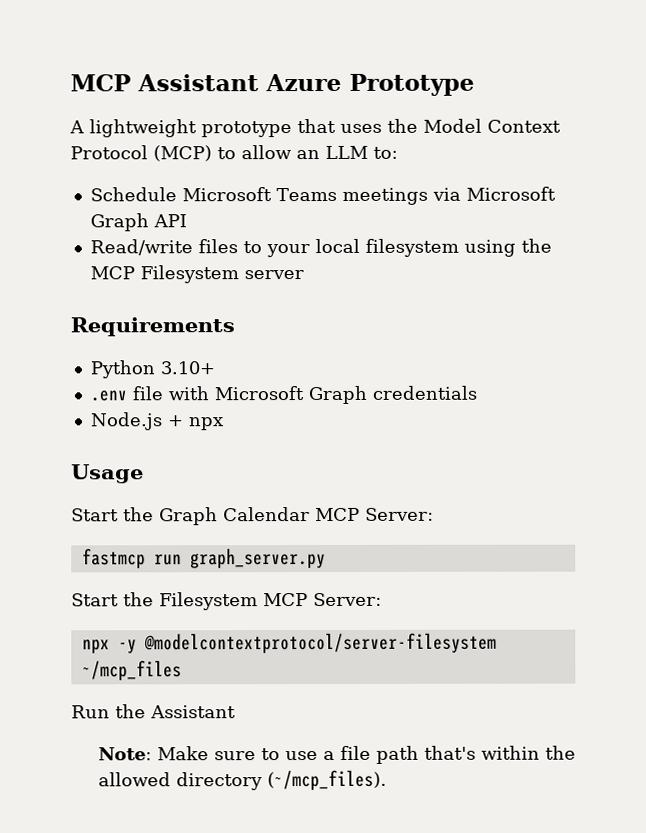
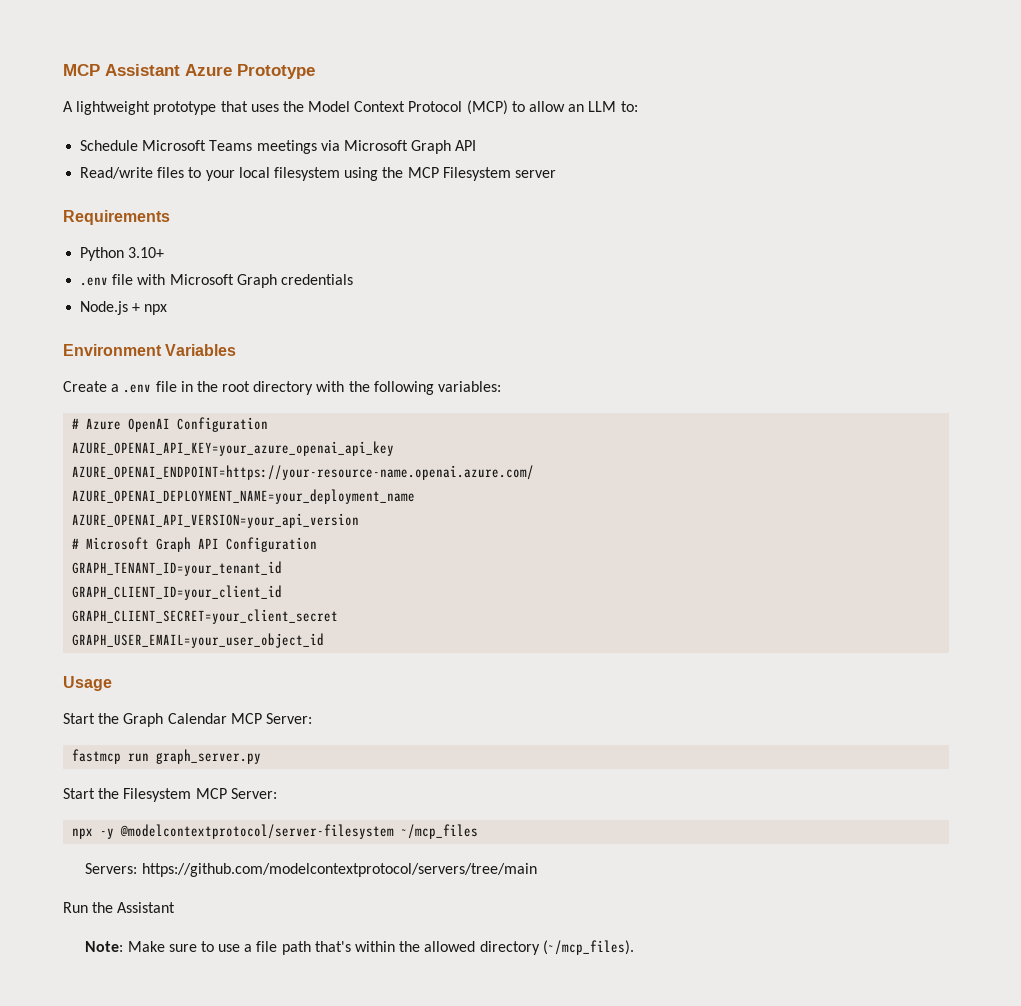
(224, 424) none -> [63,344,237,356] [63,381,502,395] [72,417,269,432] [72,441,395,456] [72,465,535,480] [72,489,416,504] [72,513,360,528] [72,537,318,552] [72,561,283,576] [72,585,283,600] [72,609,339,624] [72,633,325,648] // Environment Variables // Create a .env file in the root directory with the following variables: // # Azure OpenAI Configuration // AZURE_OPENAI_API_KEY=your_azure_openai_api_key // AZURE_OPENAI_ENDPOINT=https://your-resource-name.openai.azure.com/ // AZURE_OPENAI_DEPLOYMENT_NAME=your_deployment_name // AZURE_OPENAI_API_VERSION=your_api_version // # Microsoft Graph API Configuration // GRAPH_TENANT_ID=your_tenant_id // GRAPH_CLIENT_ID=your_client_id // GRAPH_CLIENT_SECRET=your_client_secret // GRAPH_USER_EMAIL=your_user_object_id
(182, 670) none -> [85,863,537,877] // Servers: https://github.com/modelcontextprotocol/servers/tree/main

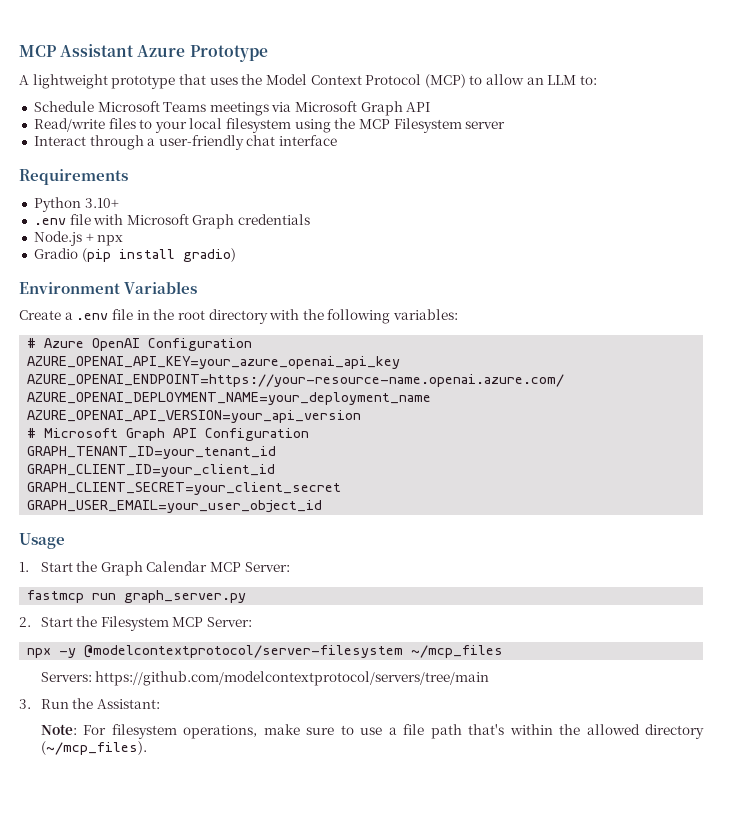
(556, 174) none -> [33,135,338,150] // Interact through a user-friendly chat interface
(168, 309) none -> [33,248,236,262] // Gradio (pip install gradio)
(112, 683) none -> [19,562,29,572] 1.
(262, 756) none -> [19,617,31,627] 2.
(537, 870) none -> [19,699,31,709] 3.
[117,902,176,913] Assistant -> [96,699,160,709] Assistant:
[127,941,165,952] Make -> [83,724,300,739] For filesystem operations, make

